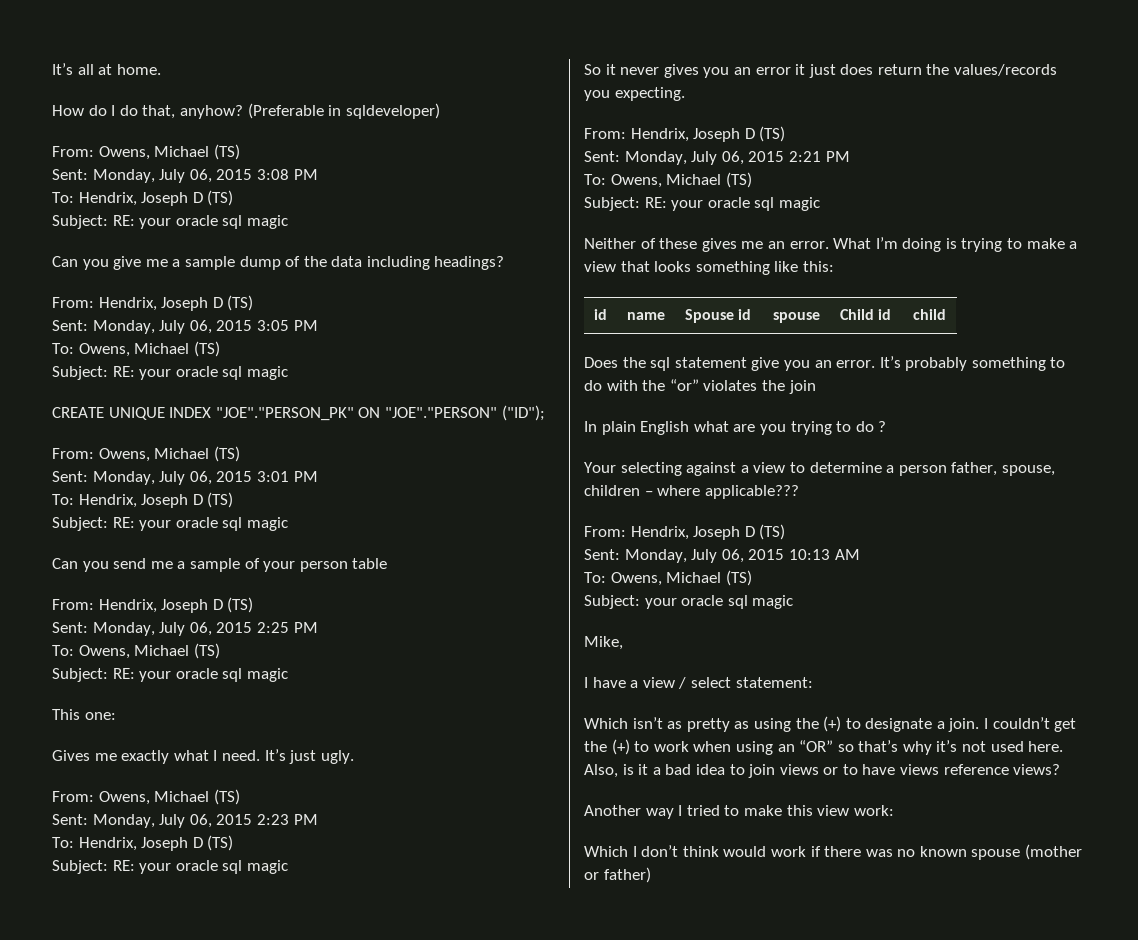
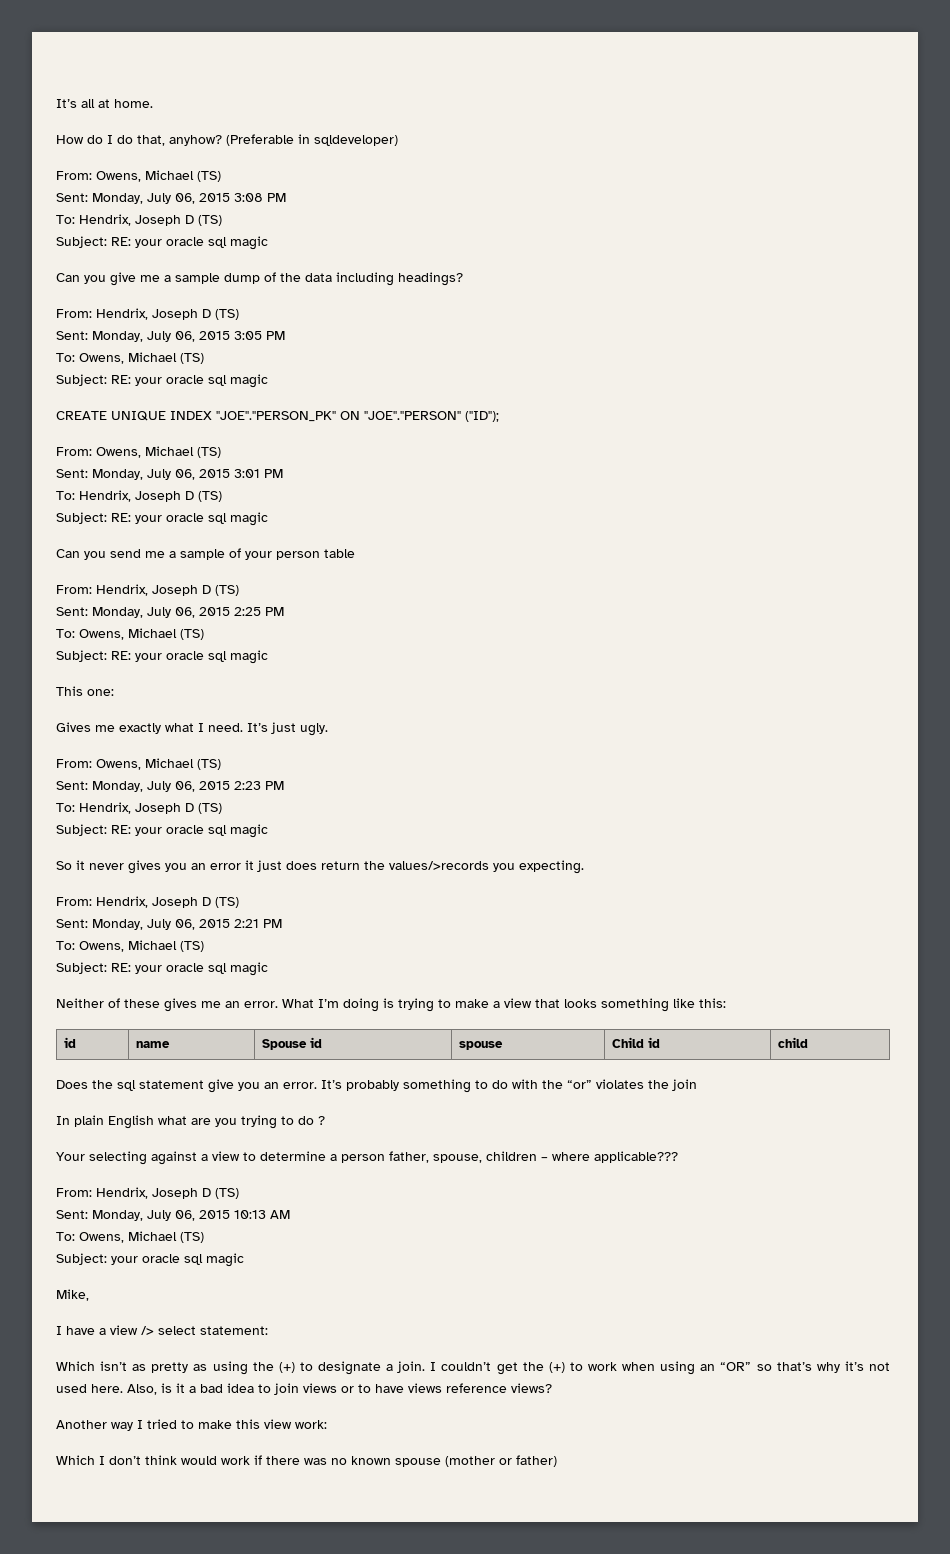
[954,64,1058,76] values/records -> [389,861,489,870] values/>records
[678,677,687,689] / -> [141,1326,154,1335] />

